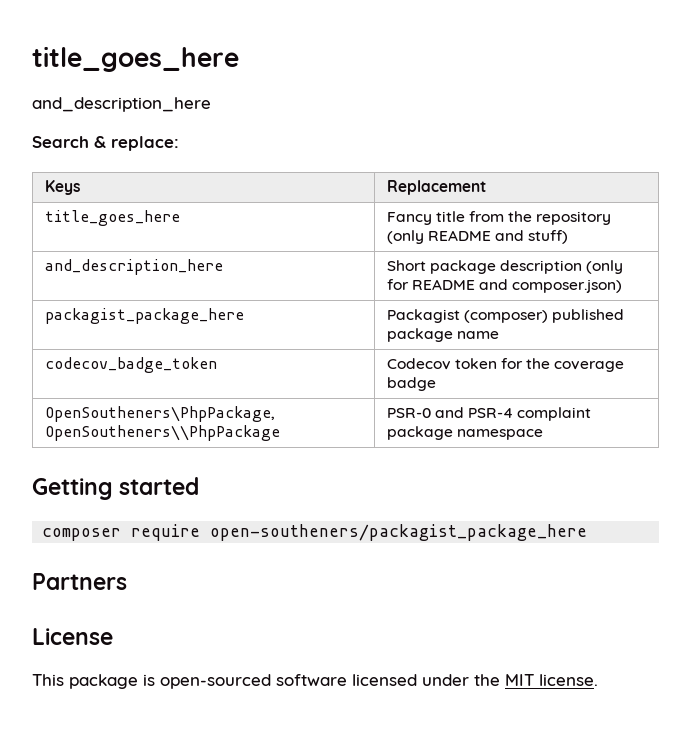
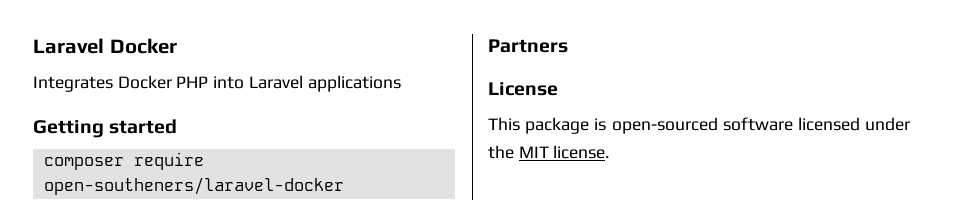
[32,46,239,72] [32,97,211,112] [32,136,179,151] [44,180,80,195] [386,180,486,195] [44,210,180,226] [386,211,612,225] [386,230,569,244] [44,259,223,275] [386,260,624,274] [386,279,623,293] [44,308,244,324] [386,309,624,323] [386,328,499,342] [44,357,217,373] [386,358,625,372] [386,377,436,391] [44,406,275,422] [44,425,280,441] [386,407,592,421] [386,426,543,440] title_goes_here // and_description_here // Search & replace: // Keys | Replacement // title_goes_here | Fancy title from the repository (only README and stuff) // and_description_here | Short package description (only for README and composer.json) // packagist_package_here | Packagist (composer) published package name // codecov_badge_token | Codecov token for the coverage badge // OpenSoutheners\PhpPackage, OpenSoutheners\\PhpPackage | PSR-0 and PSR-4 complaint package namespace -> [33,38,177,54] [33,75,401,92] Laravel Docker // Integrates Docker PHP into Laravel applications
[210,524,588,541] open-southeners/packagist_package_here -> [43,177,344,195] open-southeners/laravel-docker

